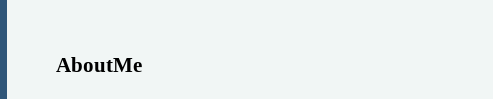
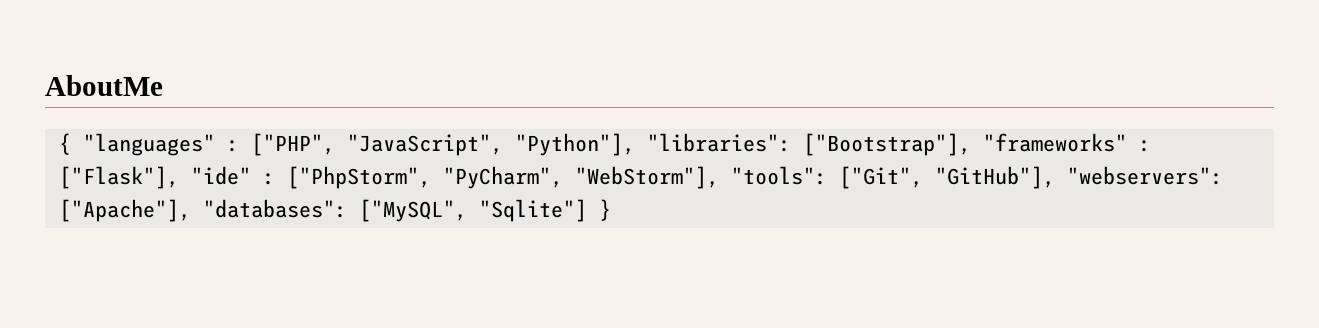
(142, 64) none -> [58,133,1151,156] [58,166,1223,189] [58,199,611,222] // { "languages" : ["PHP", "JavaScript", "Python"], "libraries": ["Bootstrap"], "frameworks" : ["Flask"], "ide" : ["PhpStorm", "PyCharm", "WebStorm"], "tools": ["Git", "GitHub"], "webservers": ["Apache"], "databases": ["MySQL", "Sqlite"] }

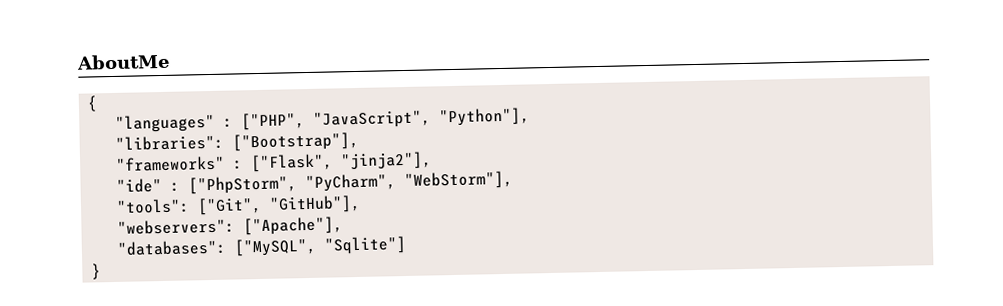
(71, 144) none -> (98, 103) //
(635, 144) none -> (530, 117) //
(971, 144) none -> (359, 141) //
[58,166,179,189] ["Flask"], -> [250,151,432,173] ["Flask", "jinja2"], //
(719, 177) none -> (513, 180) //
(1055, 177) none -> (361, 204) //
(191, 210) none -> (343, 226) //
(587, 210) none -> (407, 245) //

